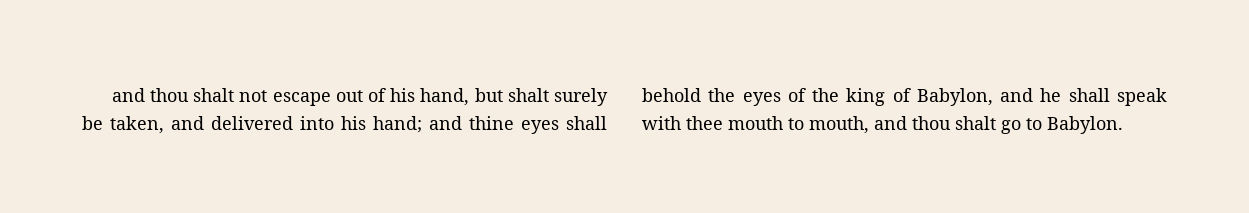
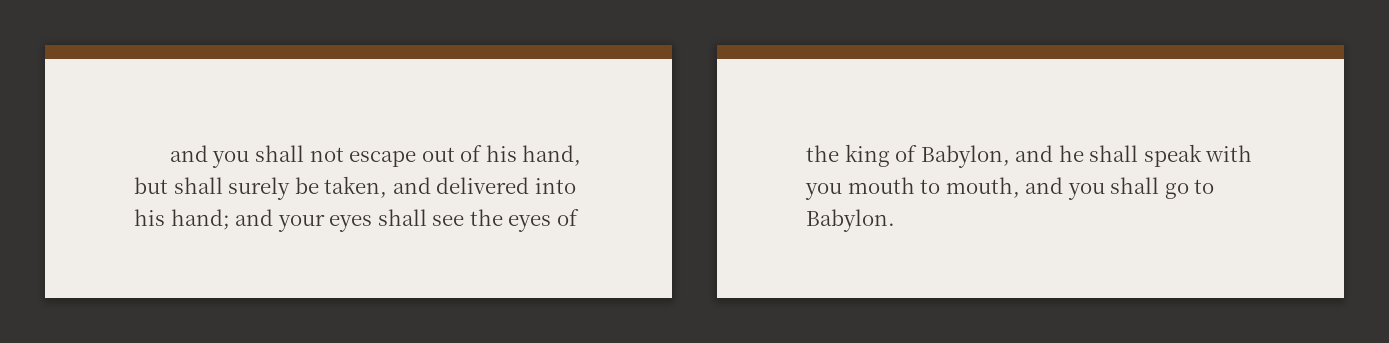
[111,88,235,102] and thou shalt -> [169,145,304,168] and you shall
[507,88,549,102] shalt -> [173,177,223,194] shall
[469,116,514,130] thine -> [277,214,325,232] your
[642,88,701,102] behold -> [432,215,465,226] see
[686,116,723,130] thee -> [805,183,842,200] you
[912,116,996,130] thou shalt -> [1067,177,1160,200] you shall

